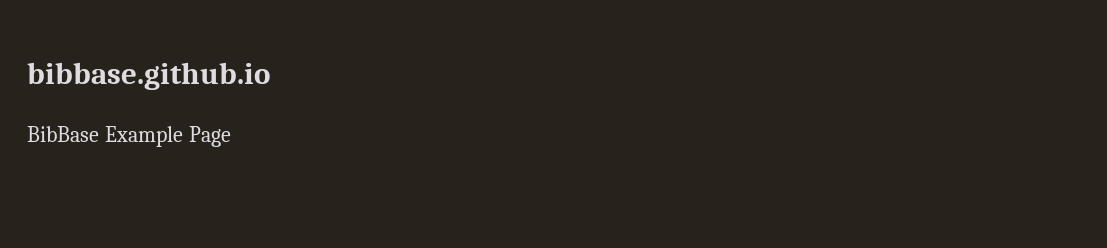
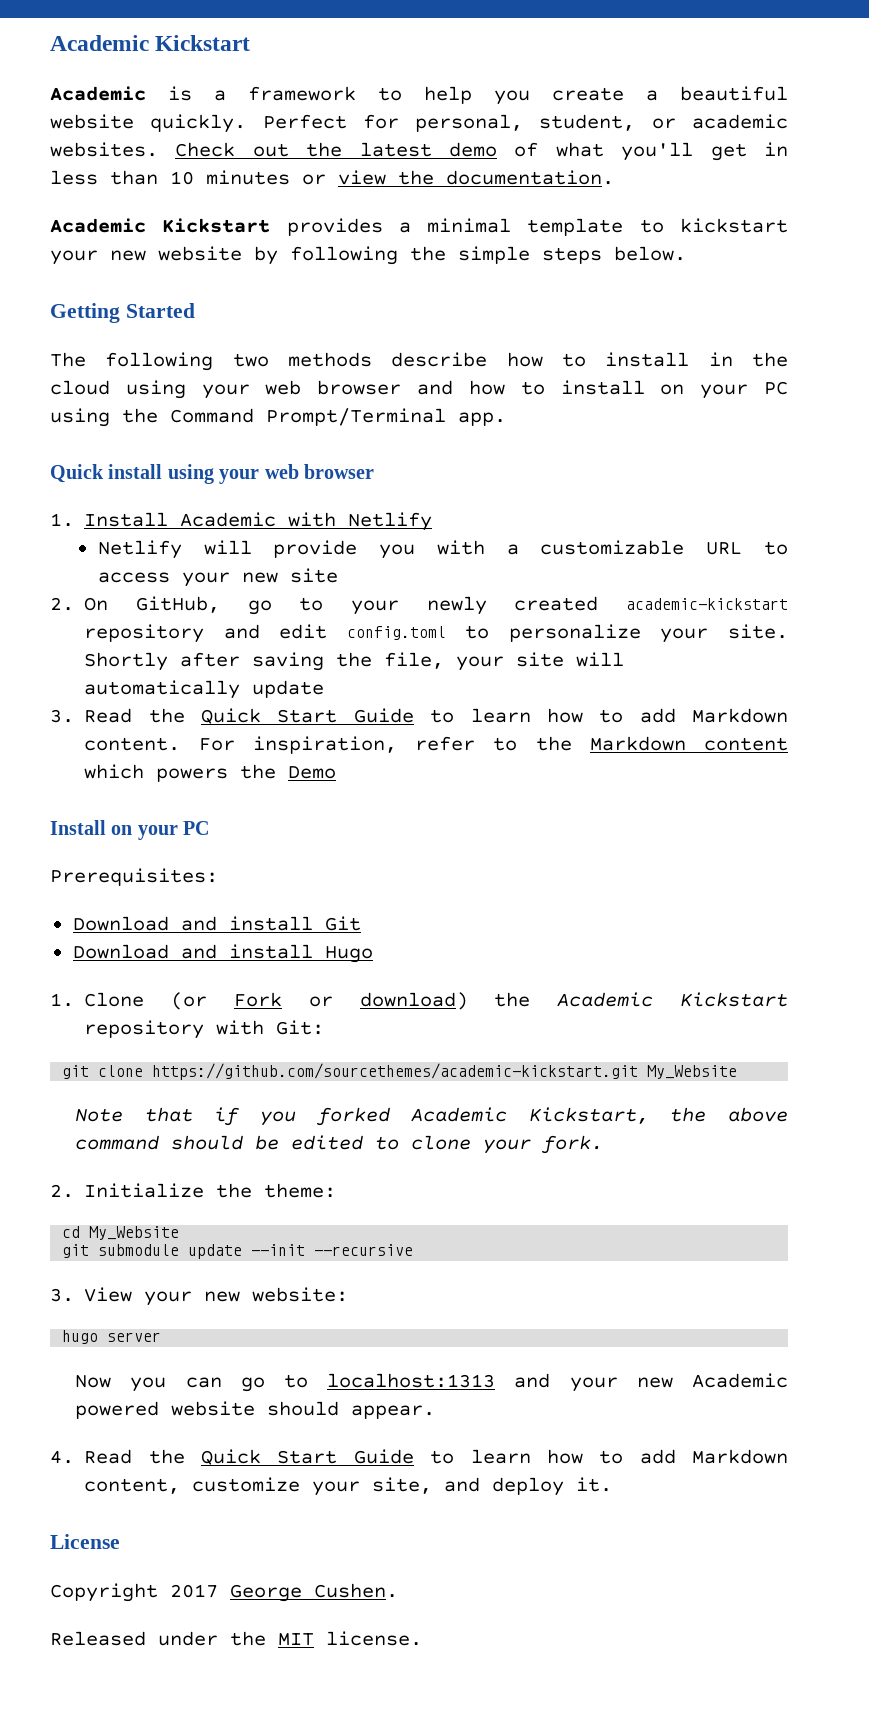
[27,62,270,90] [27,126,231,147] bibbase.github.io // BibBase Example Page -> [50,35,251,51] [50,86,788,105] [50,114,788,133] [50,142,788,161] [50,170,614,185] [50,218,788,236] [50,246,686,265] [50,303,195,323] [50,352,789,371] [50,380,789,399] [50,408,506,427] [50,464,374,484] [50,512,433,531] [97,540,788,559] [97,568,338,587] [50,596,789,615] [84,624,788,643] [84,652,625,671] [84,680,325,699] [50,708,788,724] [84,736,788,754] [84,764,337,782] [50,820,210,840] [50,868,218,886] [72,916,361,931] [72,944,373,963] [50,992,788,1010] [84,1020,325,1039] [62,1063,738,1080] [75,1107,788,1126] [75,1135,604,1154] [50,1183,337,1198] [62,1226,180,1240] [62,1244,414,1259] [50,1287,349,1306] [62,1330,162,1344] [75,1373,789,1392] [75,1401,436,1419] [50,1449,788,1465] [84,1477,613,1496] [50,1534,120,1549] [50,1583,398,1602] [50,1631,422,1646] Academic Kickstart // Academic is a framework to help you create a beautiful website quickly. Perfect for personal, student, or academic websites. Check out the latest demo of what you'll get in less than 10 minutes or view the documentation. // Academic Kickstart provides a minimal template to kickstart your new website by following the simple steps below. // Getting Started // The following two methods describe how to install in the cloud using your web browser and how to install on your PC using the Command Prompt/Terminal app. // Quick install using your web browser // 1. Install Academic with Netlify // Netlify will provide you with a customizable URL to access your new site // 2. On GitHub, go to your newly created academic-kickstart repository and edit config.toml to personalize your site. Shortly after saving the file, your site will automatically update // 3. Read the Quick Start Guide to learn how to add Markdown content. For inspiration, refer to the Markdown content which powers the Demo // Install on your PC // Prerequisites: // Download and install Git // Download and install Hugo // 1. Clone (or Fork or download) the Academic Kickstart repository with Git: // git clone https://github.com/sourcethemes/academic-kickstart.git My_Website // Note that if you forked Academic Kickstart, the above command should be edited to clone your fork. // 2. Initialize the theme: // cd My_Website // git submodule update --init --recursive // 3. View your new website: // hugo server // Now you can go to localhost:1313 and your new Academic powered website should appear. // 4. Read the Quick Start Guide to learn how to add Markdown content, customize your site, and deploy it. // License // Copyright 2017 George Cushen. // Released under the MIT license.

